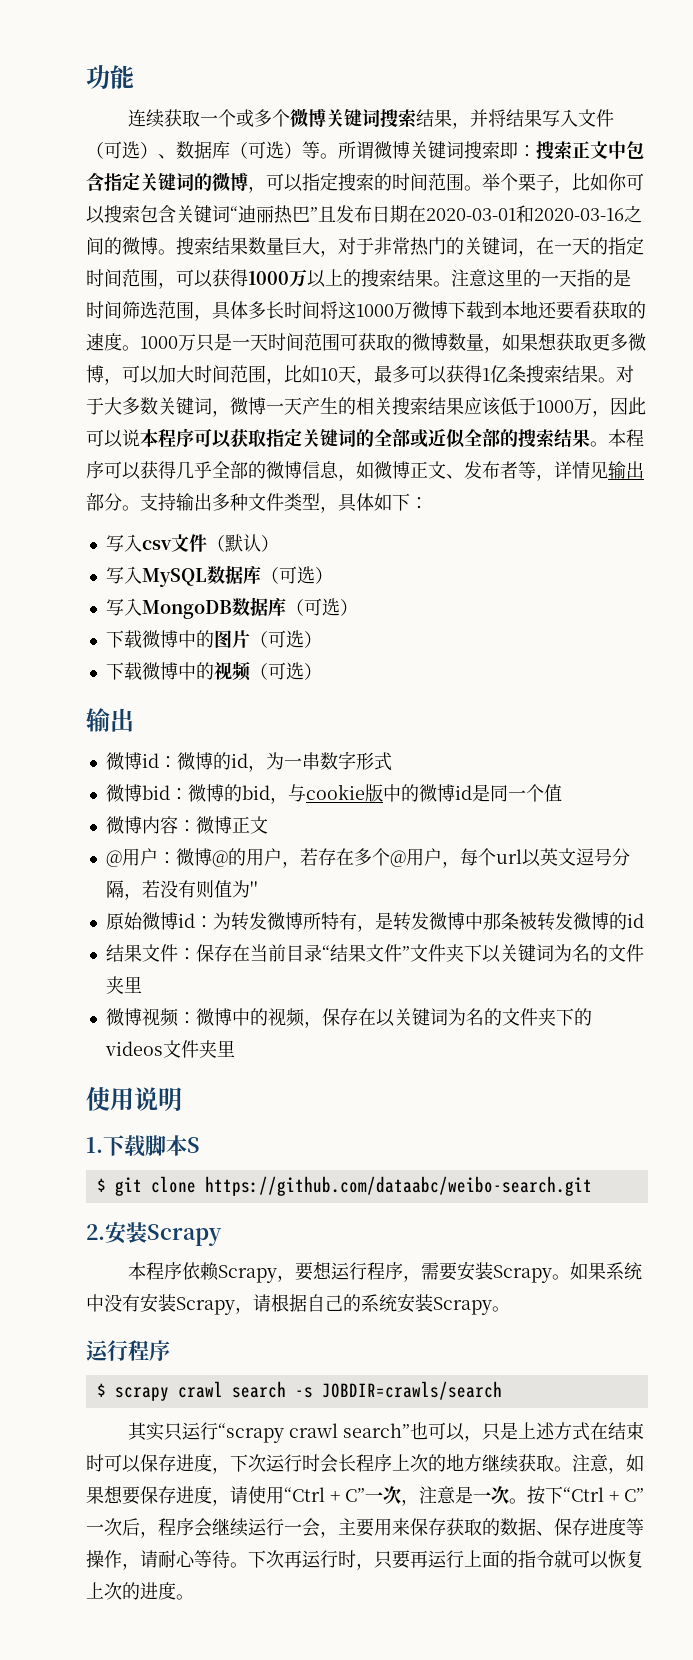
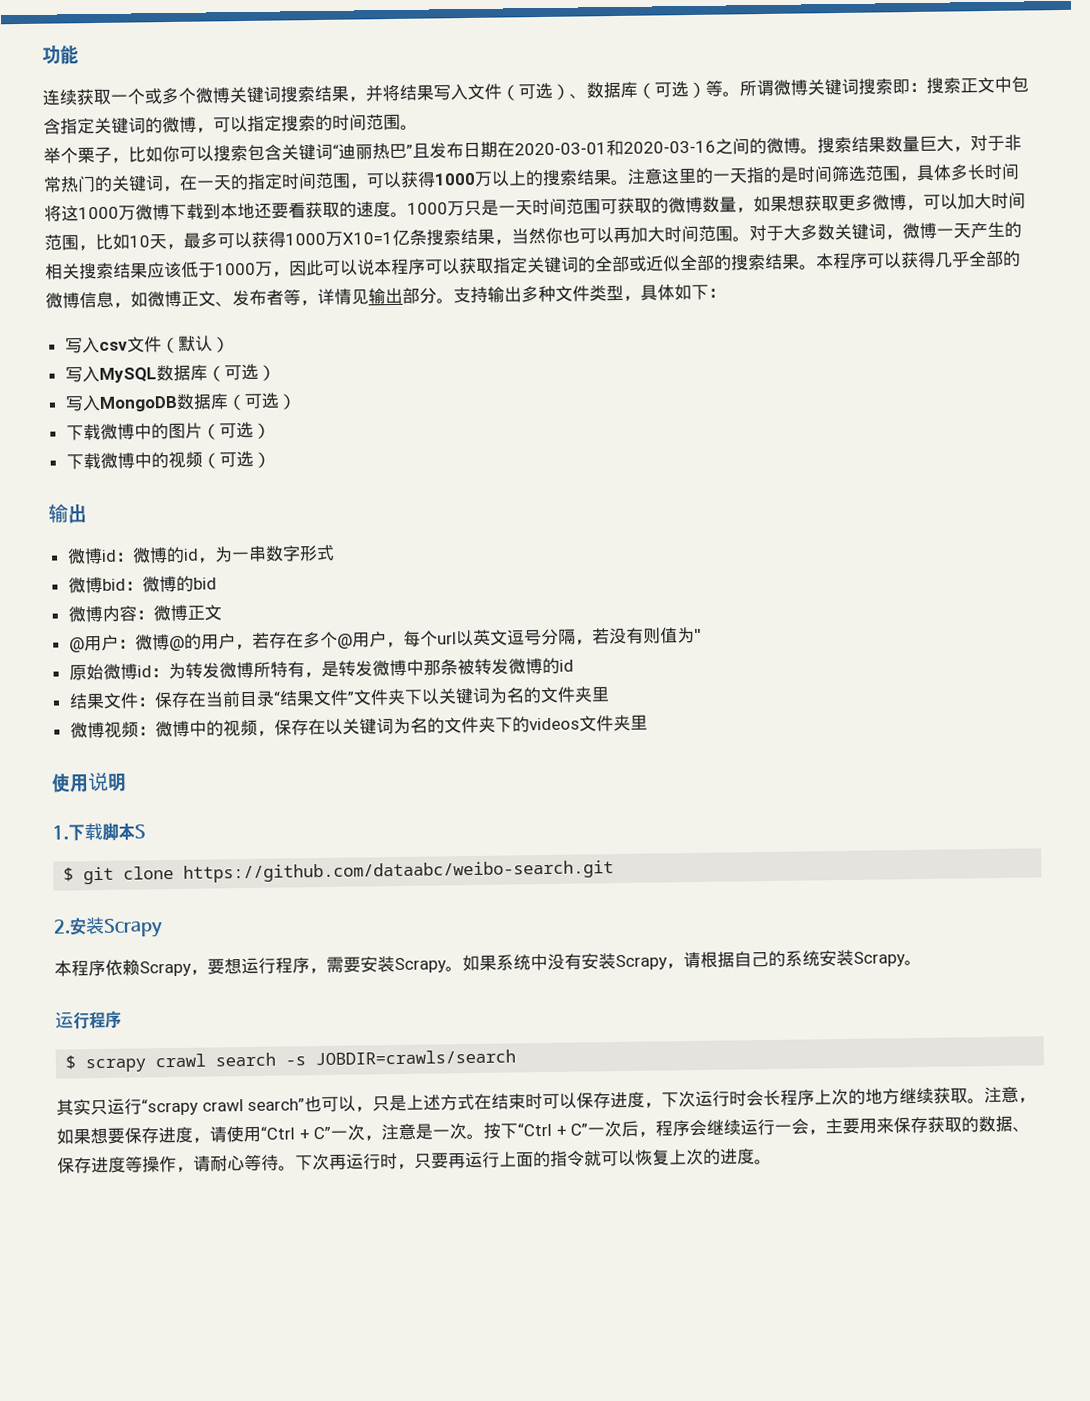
(482, 188) none -> (418, 127) //
[482,368,490,381] 1 -> [285,231,393,247] 1000万X10=1
(598, 374) none -> [494,225,733,246] ，当然你也可以再加大时间范围
[269,784,562,804] ，与cookie版中的微博id是同一个值 -> (217, 583) none

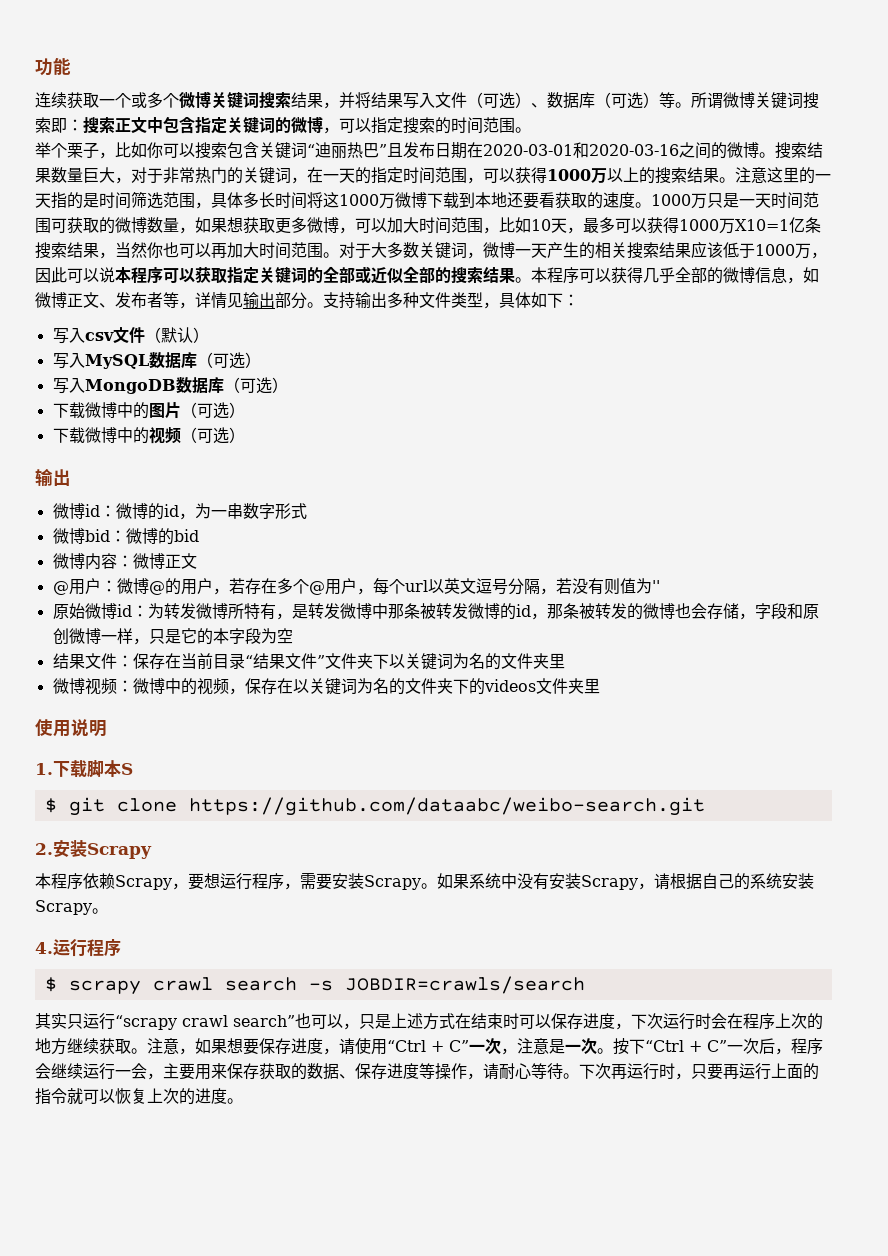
(574, 665) none -> [530,603,819,620] [52,628,293,645] ，那条被转发的微博也会存储，字段和原创微博一样，只是它的本字段为空
(922, 962) none -> [35,942,53,954] 4.
[763,1089,782,1107] 长 -> [727,1013,743,1029] 在

